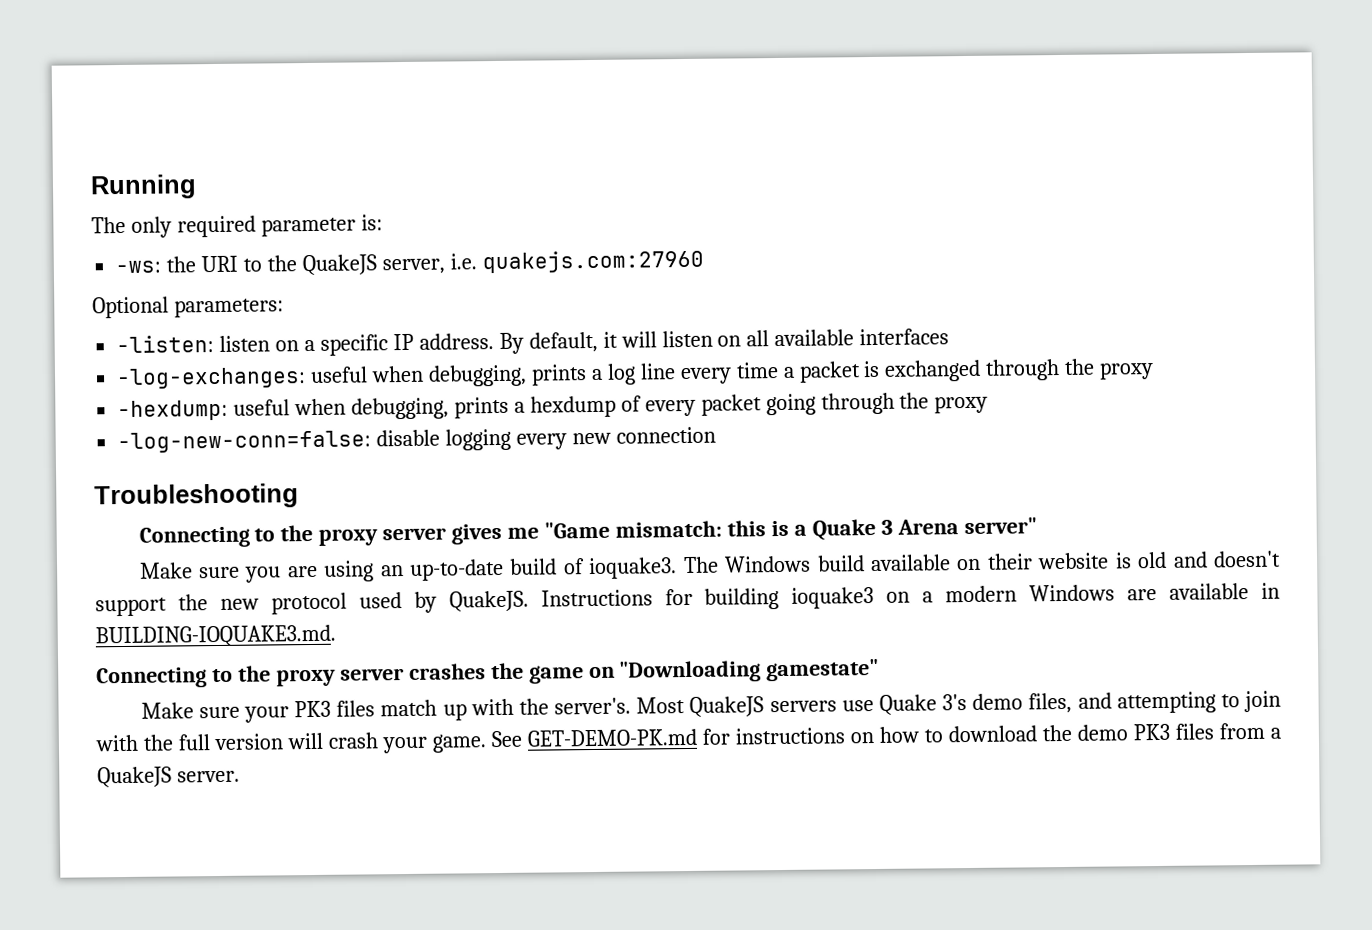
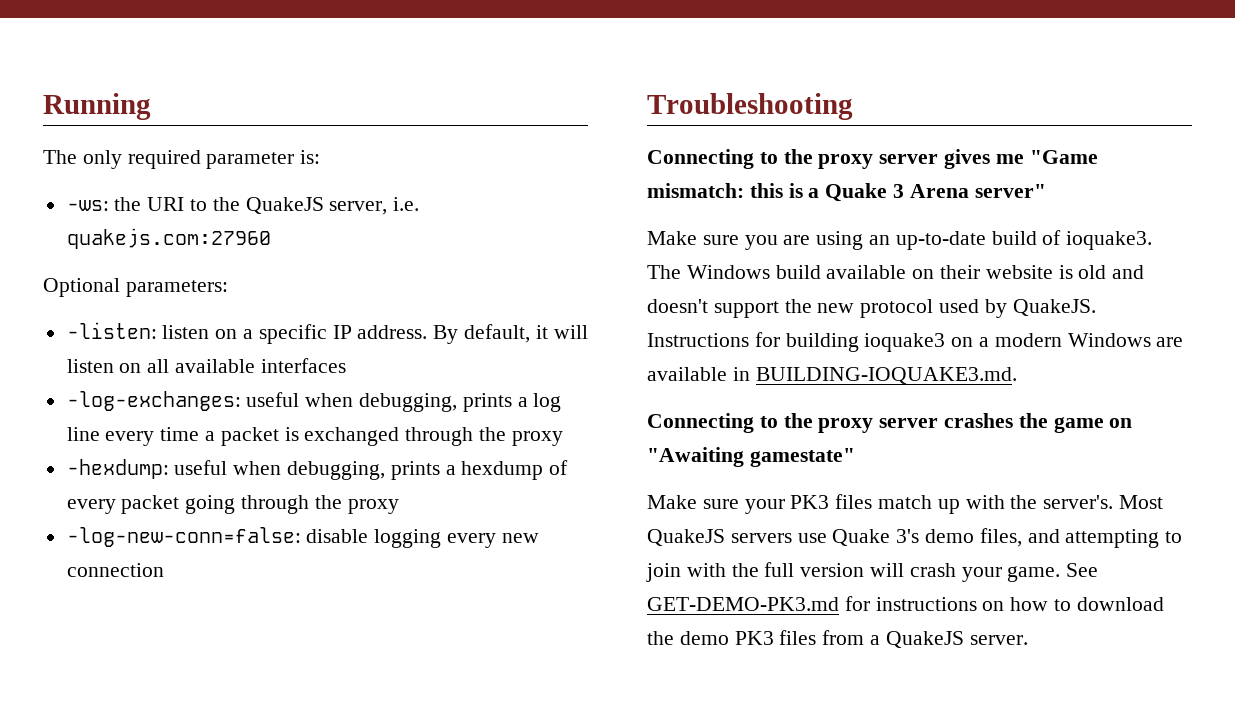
[619,660,762,683] "Downloading -> [647,447,744,467] "Awaiting
[527,728,697,747] GET-DEMO-PK.md -> [647,597,839,611] GET-DEMO-PK3.md

